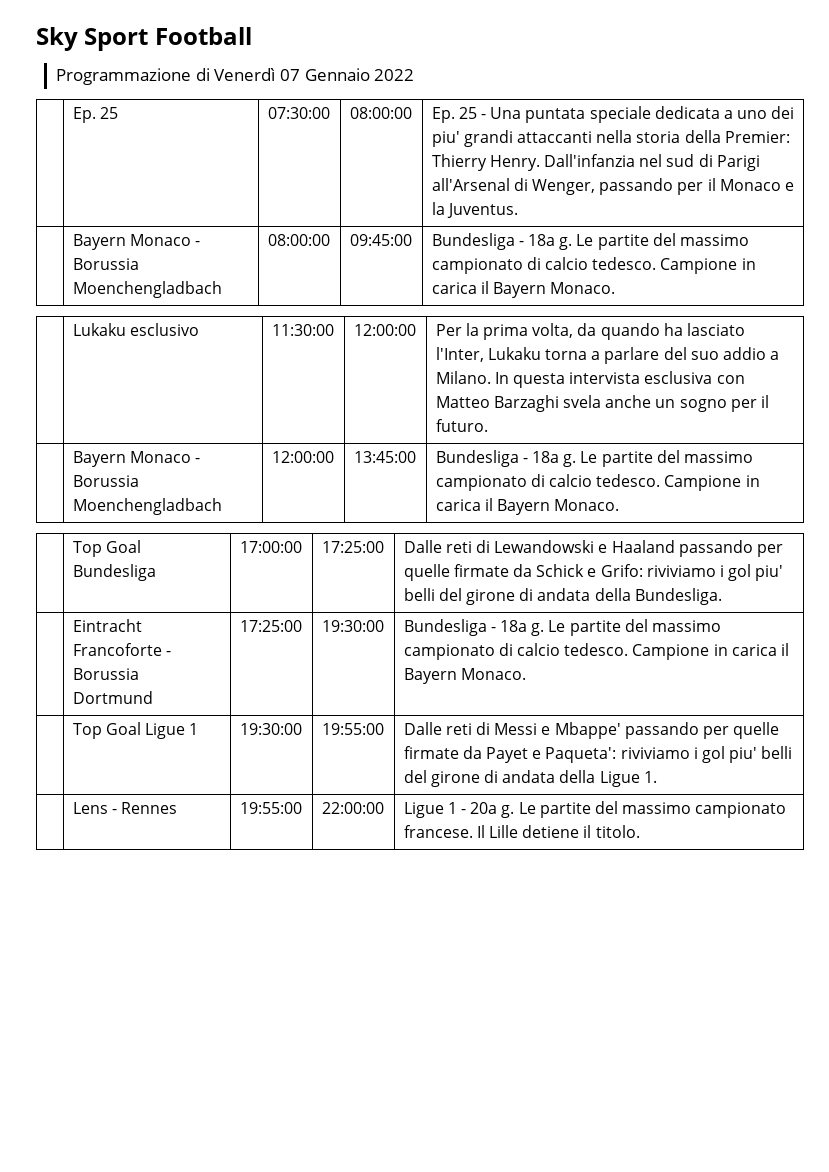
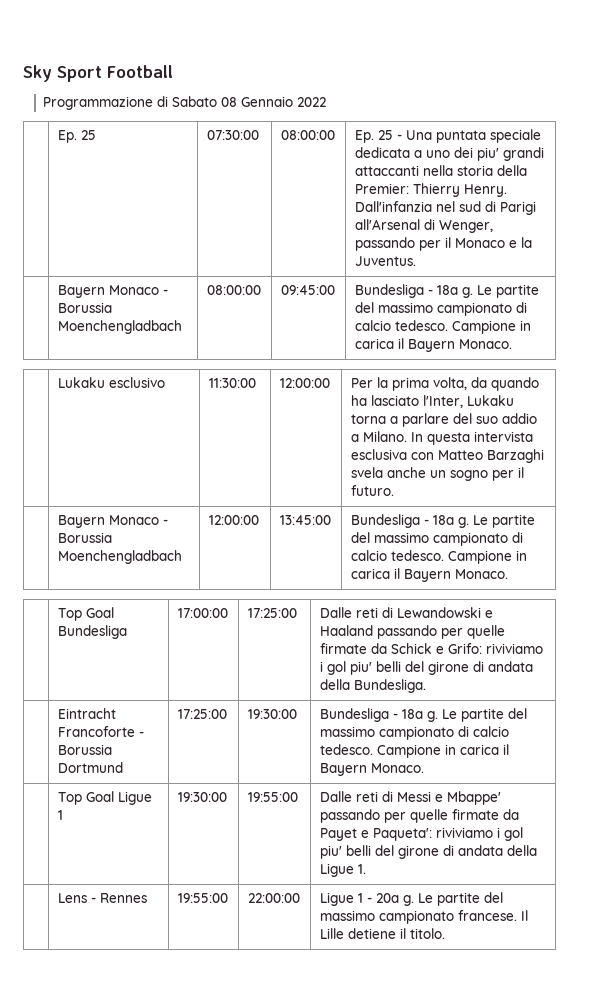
[214,68,300,81] Venerdì 07 -> [172,96,238,107] Sabato 08

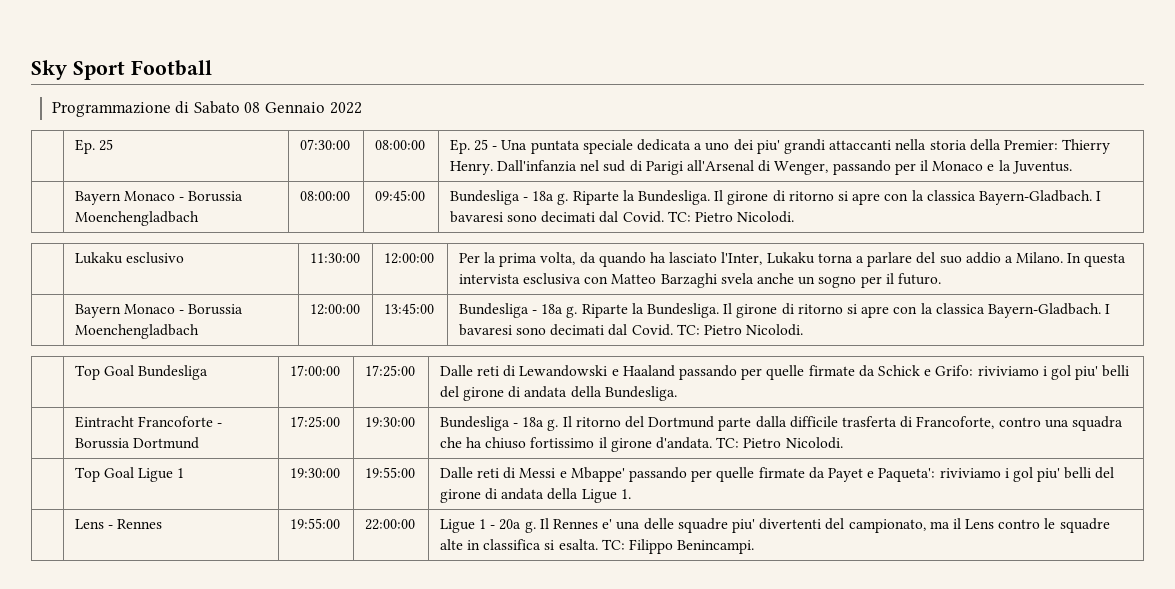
[476,284,539,298] [354,302,527,316] [354,320,531,334] [354,338,512,352] Le partite del massimo campionato di calcio tedesco. Campione in carica il Bayern Monaco. -> [572,190,1102,205] [449,211,795,223] Riparte la Bundesliga. Il girone di ritorno si apre con la classica Bayern-Gladbach. I bavaresi sono decimati dal Covid. TC: Pietro Nicolodi.
[472,514,535,528] [350,532,523,546] [350,550,527,564] [350,568,508,582] Le partite del massimo campionato di calcio tedesco. Campione in carica il Bayern Monaco. -> [581,303,1111,318] [458,324,804,336] Riparte la Bundesliga. Il girone di ritorno si apre con la classica Bayern-Gladbach. I bavaresi sono decimati dal Covid. TC: Pietro Nicolodi.
[441,708,527,722] [319,726,509,740] [319,744,509,758] [319,763,424,776] Le partite del massimo campionato di calcio tedesco. Campione in carica il Bayern Monaco. -> [562,416,1123,431] [439,437,843,452] Il ritorno del Dortmund parte dalla difficile trasferta di Francoforte, contro una squadra che ha chiuso fortissimo il girone d'andata. TC: Pietro Nicolodi.
[417,892,503,906] [319,910,528,924] [319,928,445,939] Le partite del massimo campionato francese. Il Lille detiene il titolo. -> [539,518,1110,533] [439,539,755,554] Il Rennes e' una delle squadre piu' divertenti del campionato, ma il Lens contro le squadre alte in classifica si esalta. TC: Filippo Benincampi.

